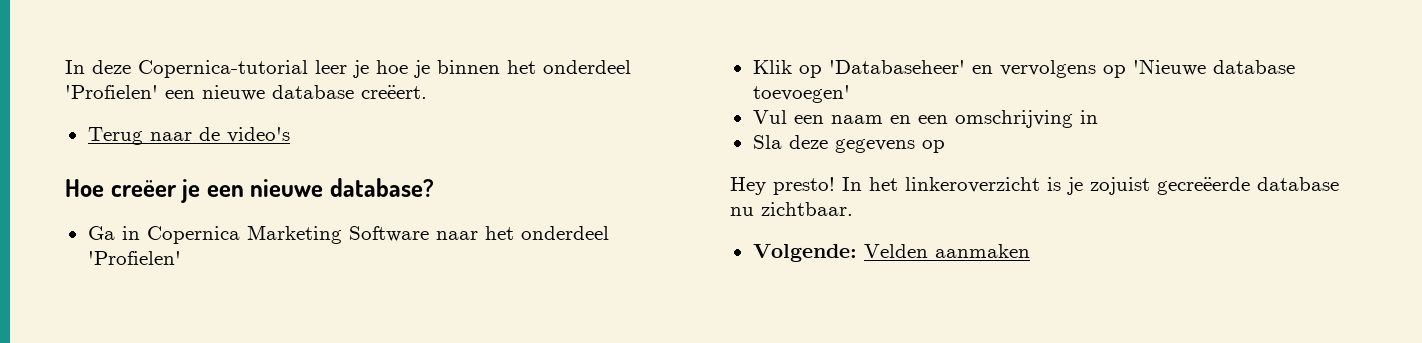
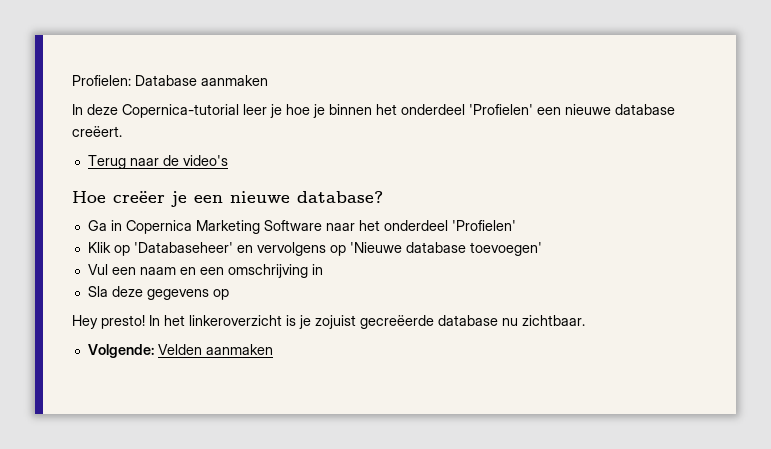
(65, 67) none -> [72,75,268,86] Profielen: Database aanmaken //

